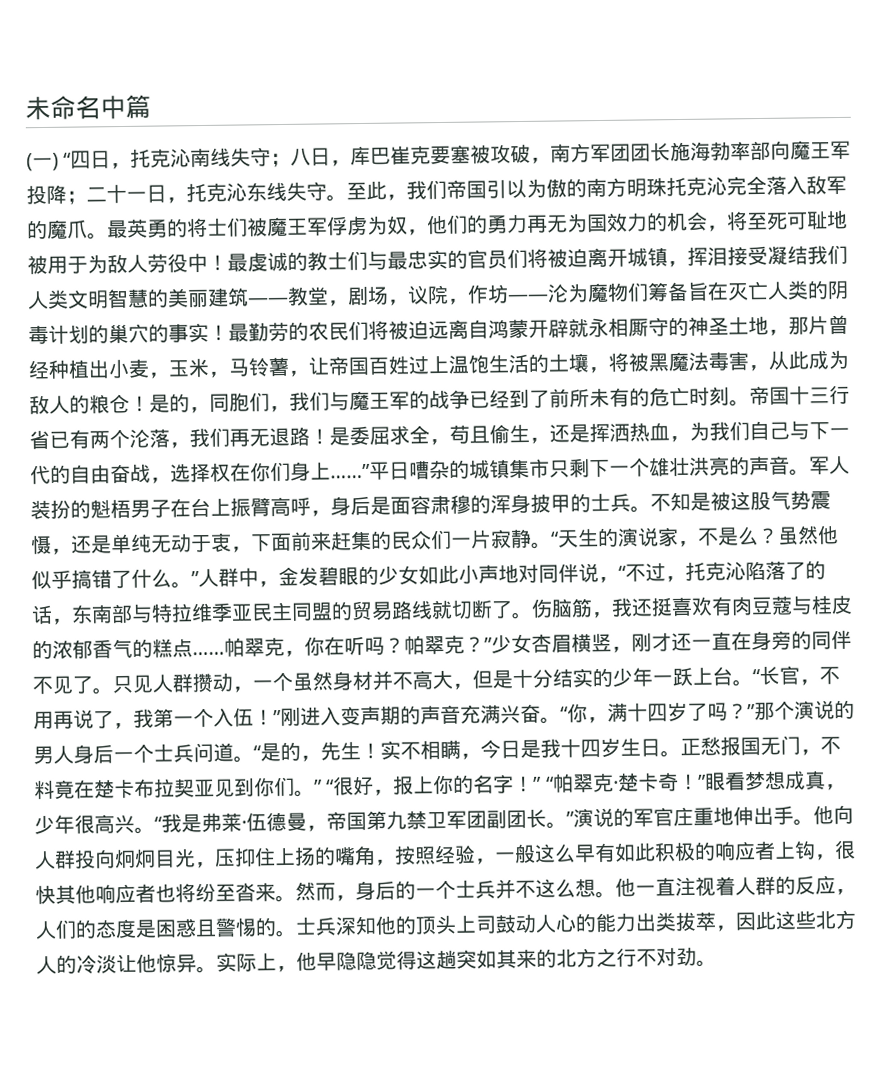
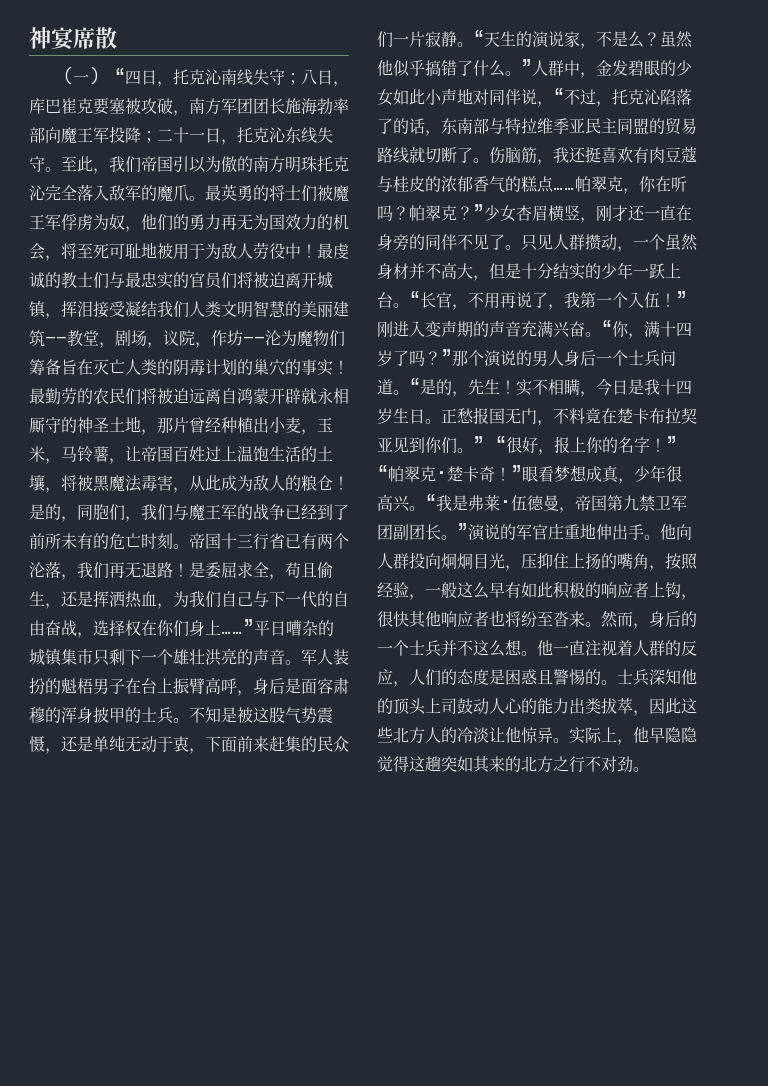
[25,94,151,121] 未命名中篇 -> [29,27,117,50] 神宴席散

